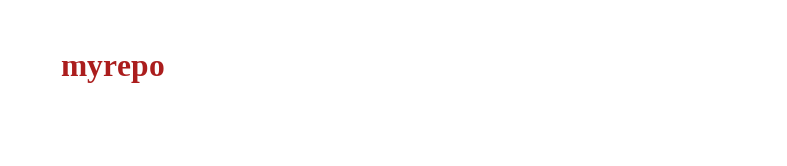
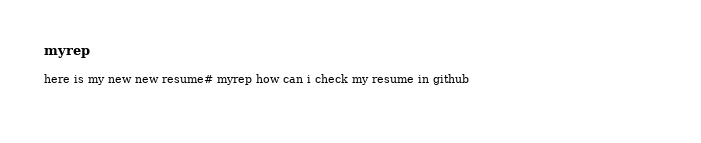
[61,61,165,83] myrepo -> [44,48,90,58] [44,74,469,85] myrep // here is my new new resume# myrep how can i check my resume in github

